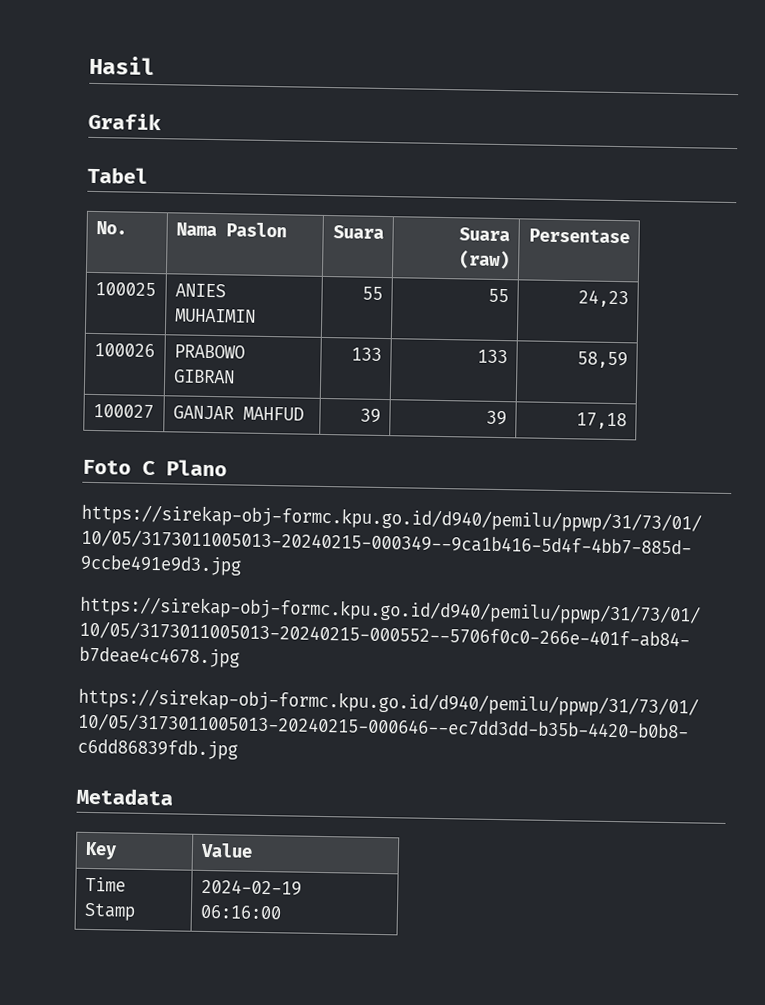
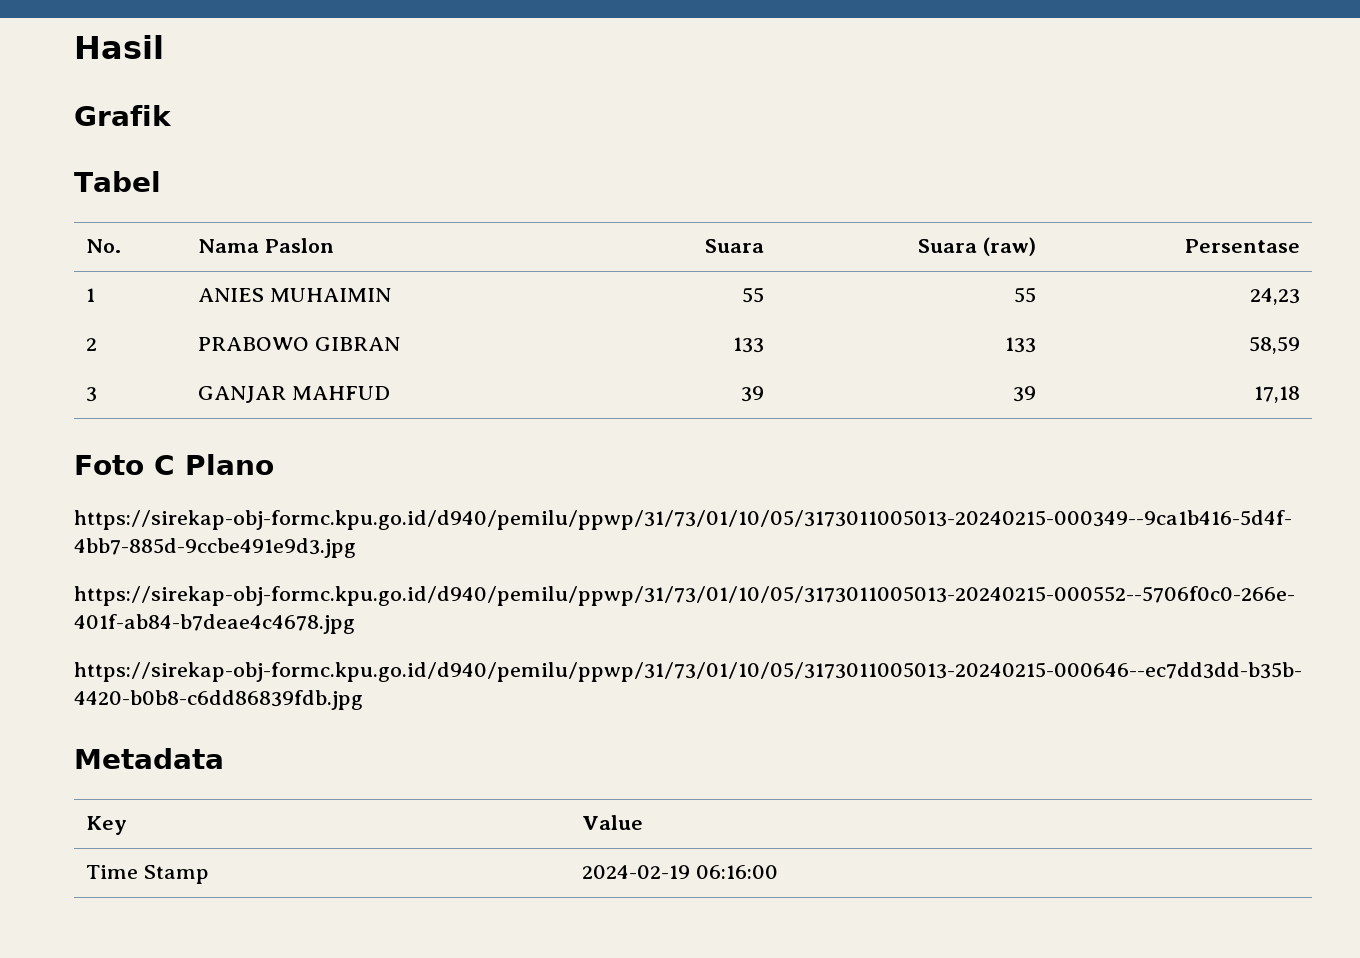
[94,281,156,297] 100025 -> [85,288,95,302] 1
[93,342,155,358] 100026 -> [85,338,97,351] 2
[92,403,154,419] 100027 -> [85,387,97,402] 3

